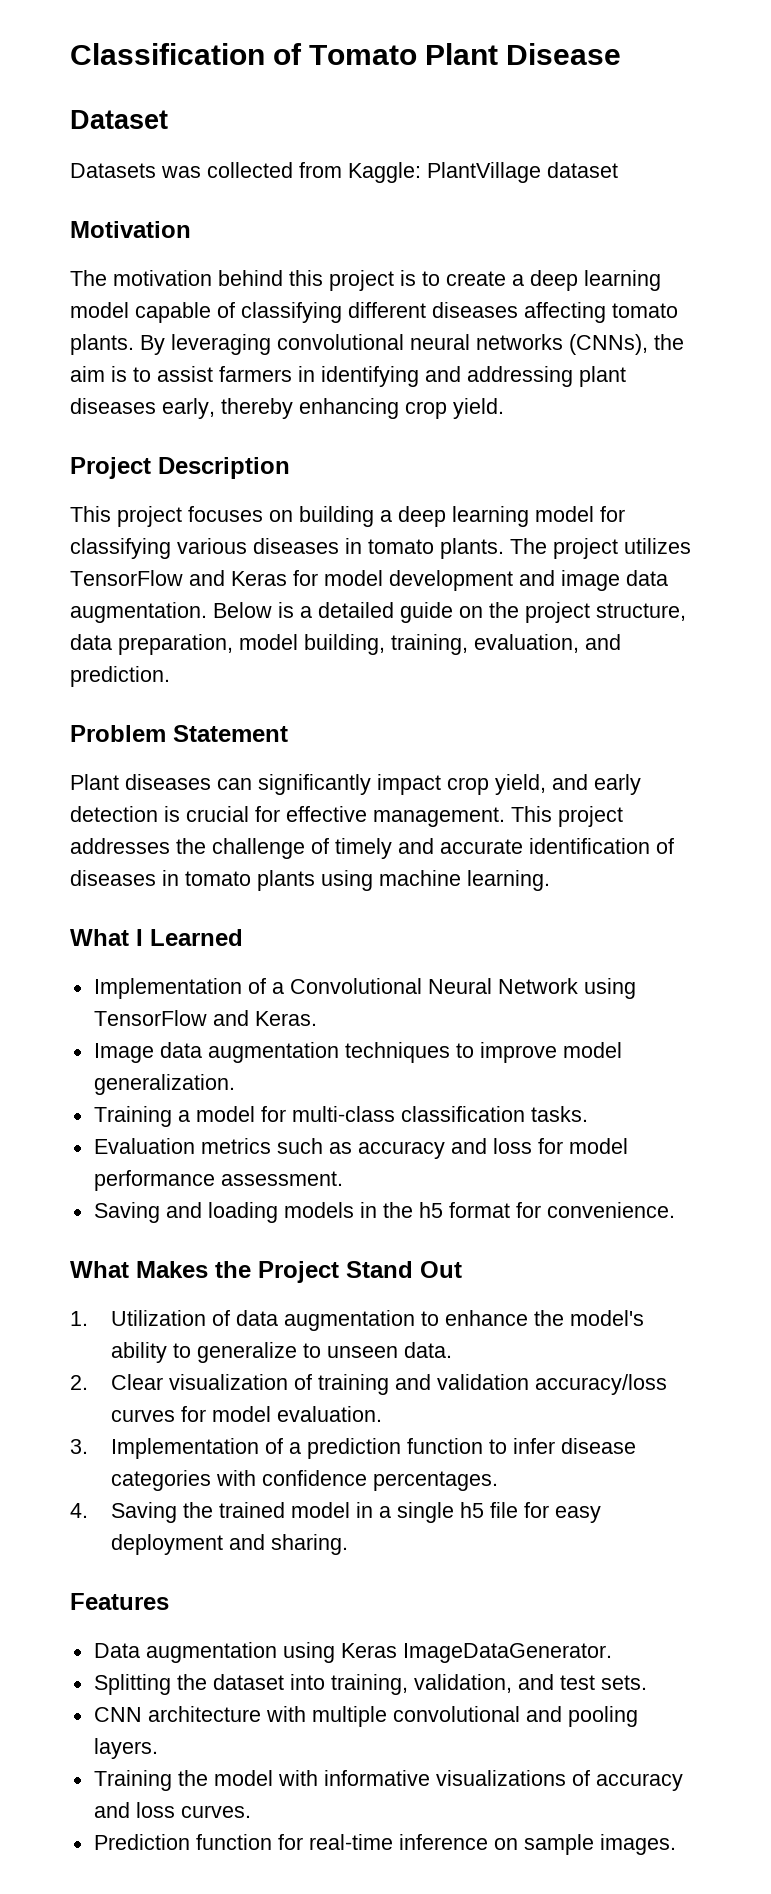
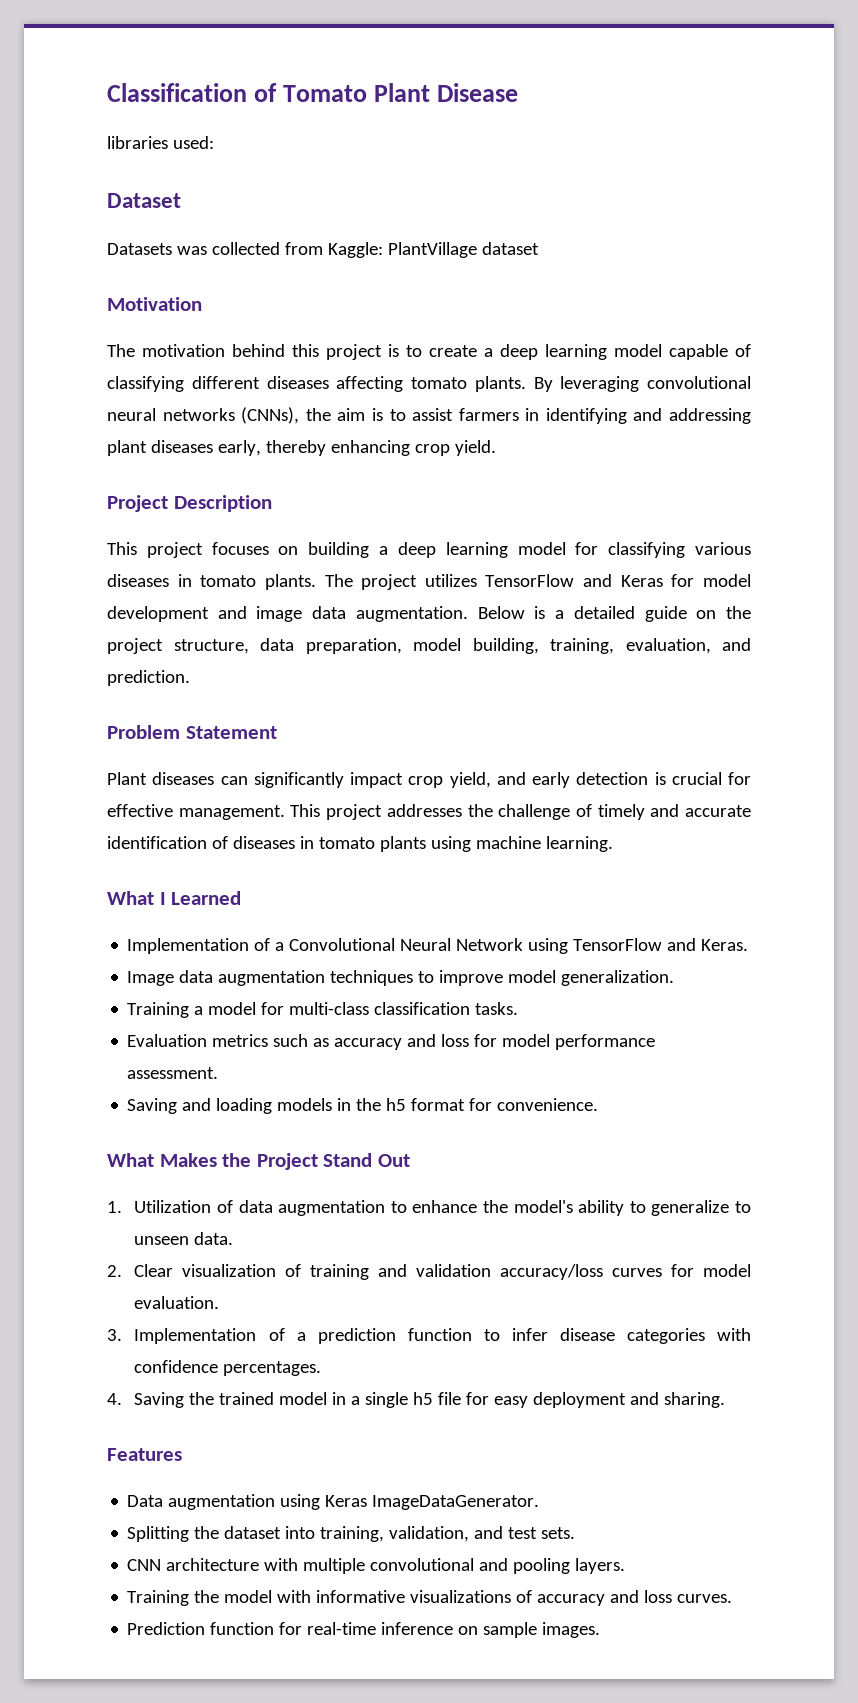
(622, 54) none -> [107,136,214,149] // libraries used:

